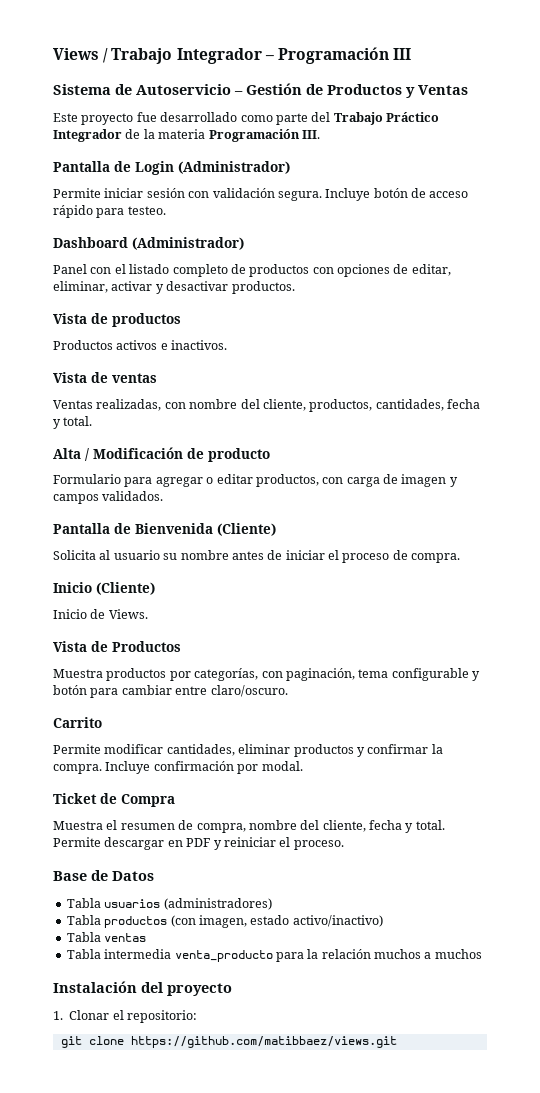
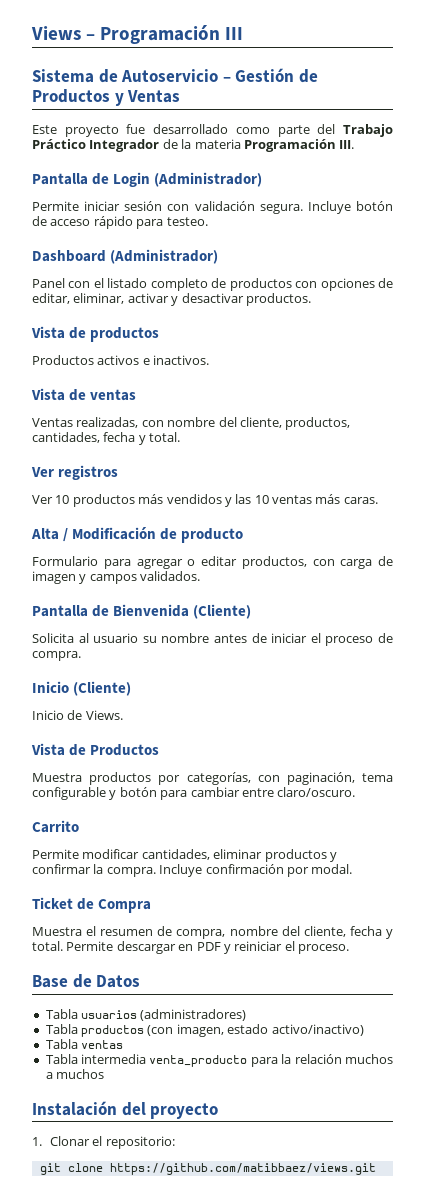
[103,48,262,64] / Trabajo Integrador -> (81, 33) none
(93, 421) none -> [31,465,119,480] [32,494,378,507] // Ver registros // Ver 10 productos más vendidos y las 10 ventas más caras.

